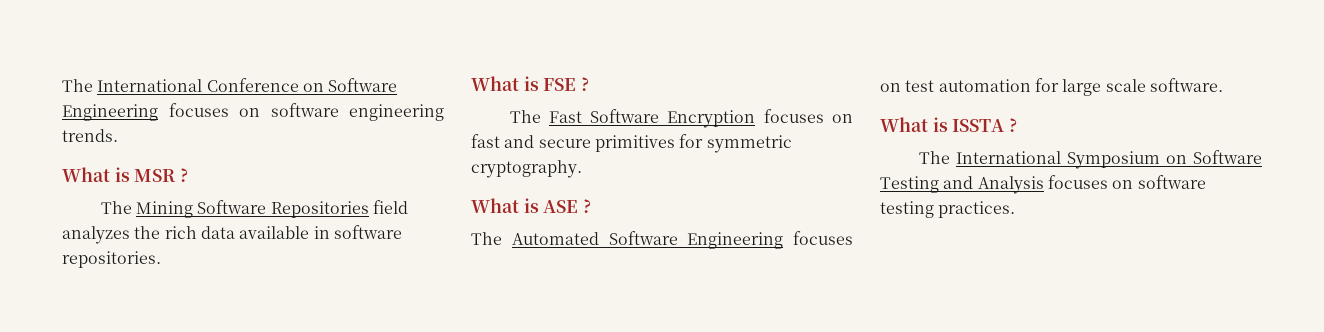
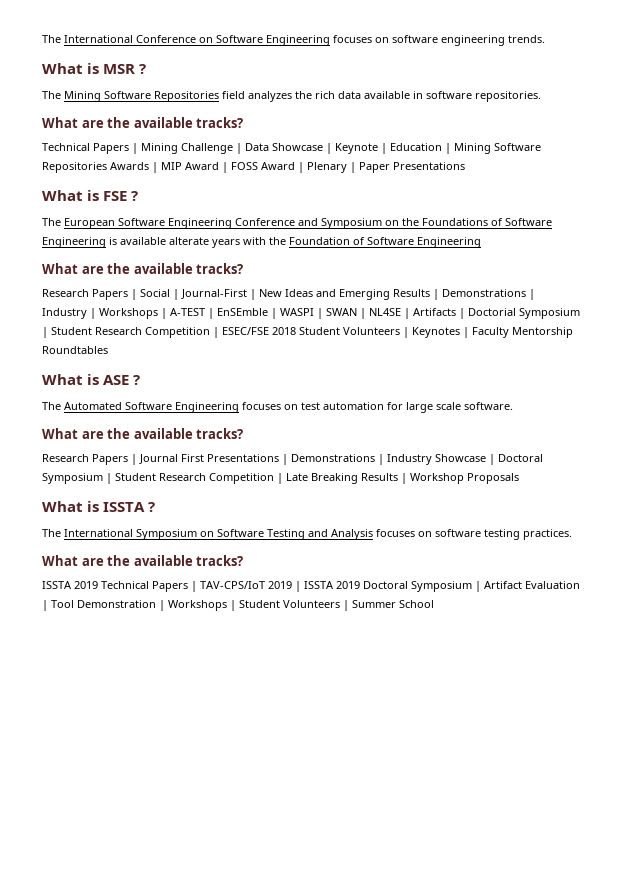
(161, 259) none -> [42,117,244,128] [42,143,541,154] [42,162,465,173] // What are the available tracks? // Technical Papers | Mining Challenge | Data Showcase | Keynote | Education | Mining Software Repositories Awards | MIP Award | FOSS Award | Plenary | Paper Presentations
[548,109,853,128] [471,134,792,153] [471,160,582,178] Fast Software Encryption focuses on fast and secure primitives for symmetric cryptography. -> [64,218,552,229] [42,237,481,248] [42,263,244,274] [42,289,535,300] [42,308,580,319] [42,327,573,338] [42,346,108,354] European Software Engineering Conference and Symposium on the Foundations of Software Engineering is available alterate years with the Foundation of Software Engineering // What are the available tracks? // Research Papers | Social | Journal-First | New Ideas and Emerging Results | Demonstrations | Industry | Workshops | A-TEST | EnSEmble | WASPI | SWAN | NL4SE | Artifacts | Doctorial Symposium | Student Research Competition | ESEC/FSE 2018 Student Volunteers | Keynotes | Faculty Mentorship Roundtables
(1223, 85) none -> [42,428,244,439] [42,454,543,465] [42,473,519,484] // What are the available tracks? // Research Papers | Journal First Presentations | Demonstrations | Industry Showcase | Doctoral Symposium | Student Research Competition | Late Breaking Results | Workshop Proposals
(1016, 209) none -> [42,555,244,566] [42,581,580,592] [42,600,434,611] // What are the available tracks? // ISSTA 2019 Technical Papers | TAV-CPS/IoT 2019 | ISSTA 2019 Doctoral Symposium | Artifact Evaluation | Tool Demonstration | Workshops | Student Volunteers | Summer School

